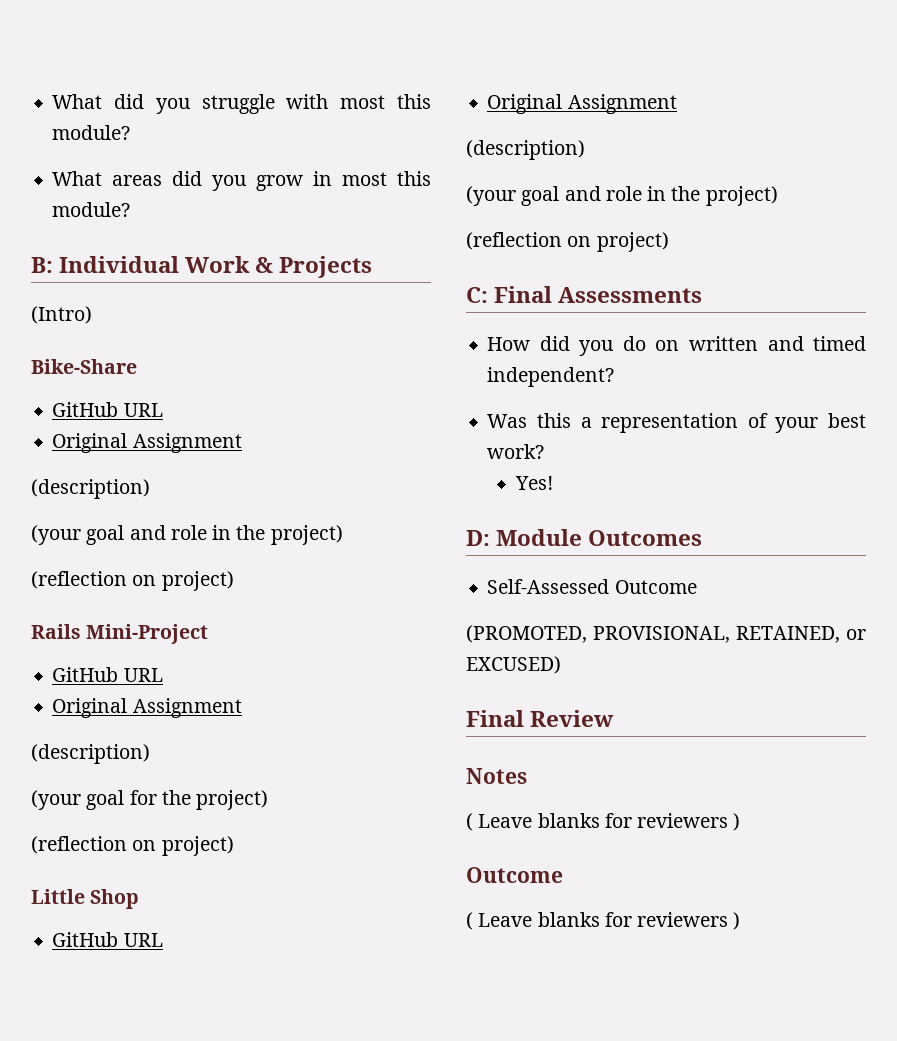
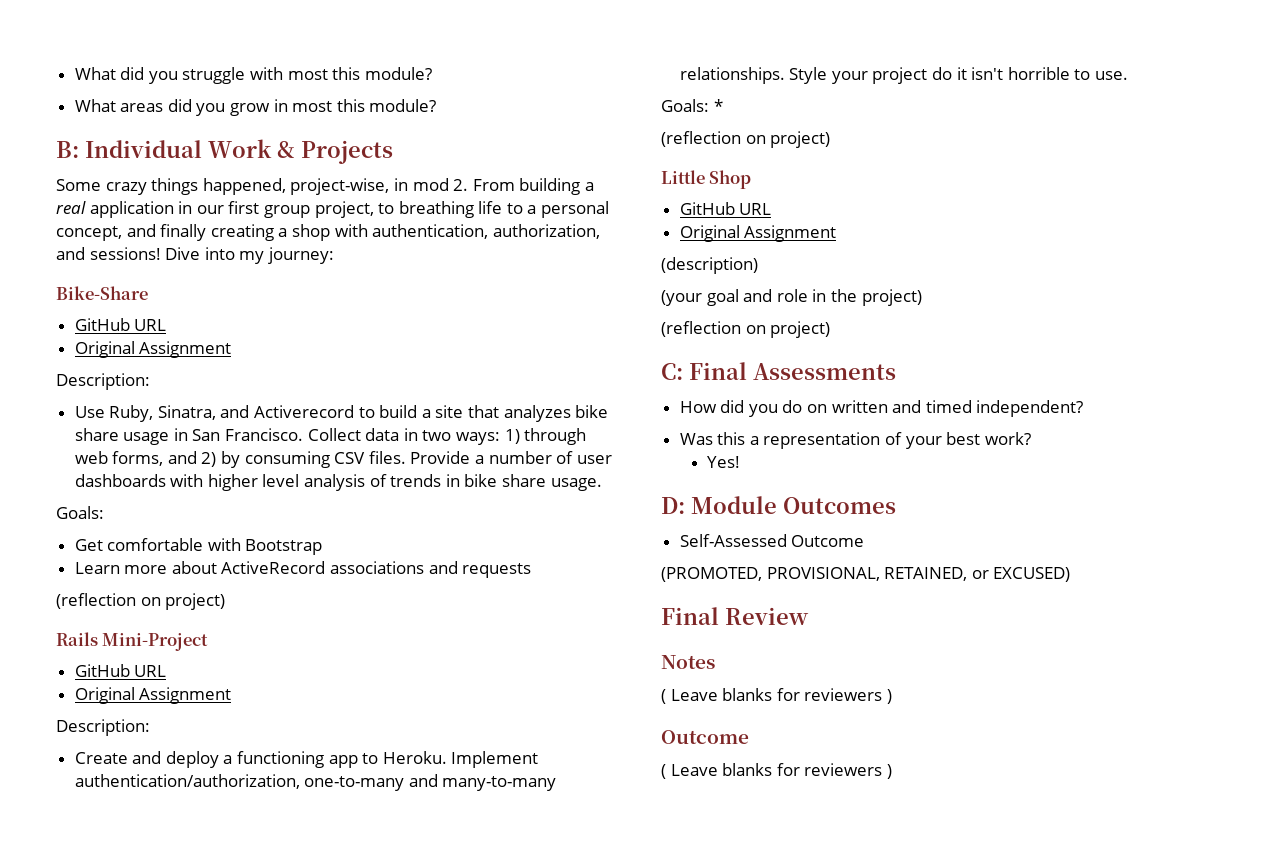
[31,306,92,324] (Intro) -> [56,178,594,195] [56,201,610,218] [56,224,600,241] [56,247,334,264] Some crazy things happened, project-wise, in mod 2. From building a real application in our first group project, to breathing life to a personal concept, and finally creating a shop with authentication, authorization, and sessions! Dive into my journey:
[31,479,150,499] [31,525,343,545] (description) // (your goal and role in the project) -> [56,373,150,390] [74,405,609,422] [74,428,587,445] [74,451,612,468] [74,474,602,491] [56,506,104,519] [74,538,323,555] [74,561,532,578] Description: // Use Ruby, Sinatra, and Activerecord to build a site that analyzes bike share usage in San Francisco. Collect data in two ways: 1) through web forms, and 2) by consuming CSV files. Provide a number of user dashboards with higher level analysis of trends in bike share usage. // Goals: // Get comfortable with Bootstrap // Learn more about ActiveRecord associations and requests
[31,744,150,764] [31,790,269,810] (description) // (your goal for the project) -> [56,719,150,736] [74,751,539,768] [74,774,557,791] [679,67,1129,84] [661,99,723,112] Description: // Create and deploy a functioning app to Heroku. Implement authentication/authorization, one-to-many and many-to-many relationships. Style your project do it isn't horrible to use. // Goals: *

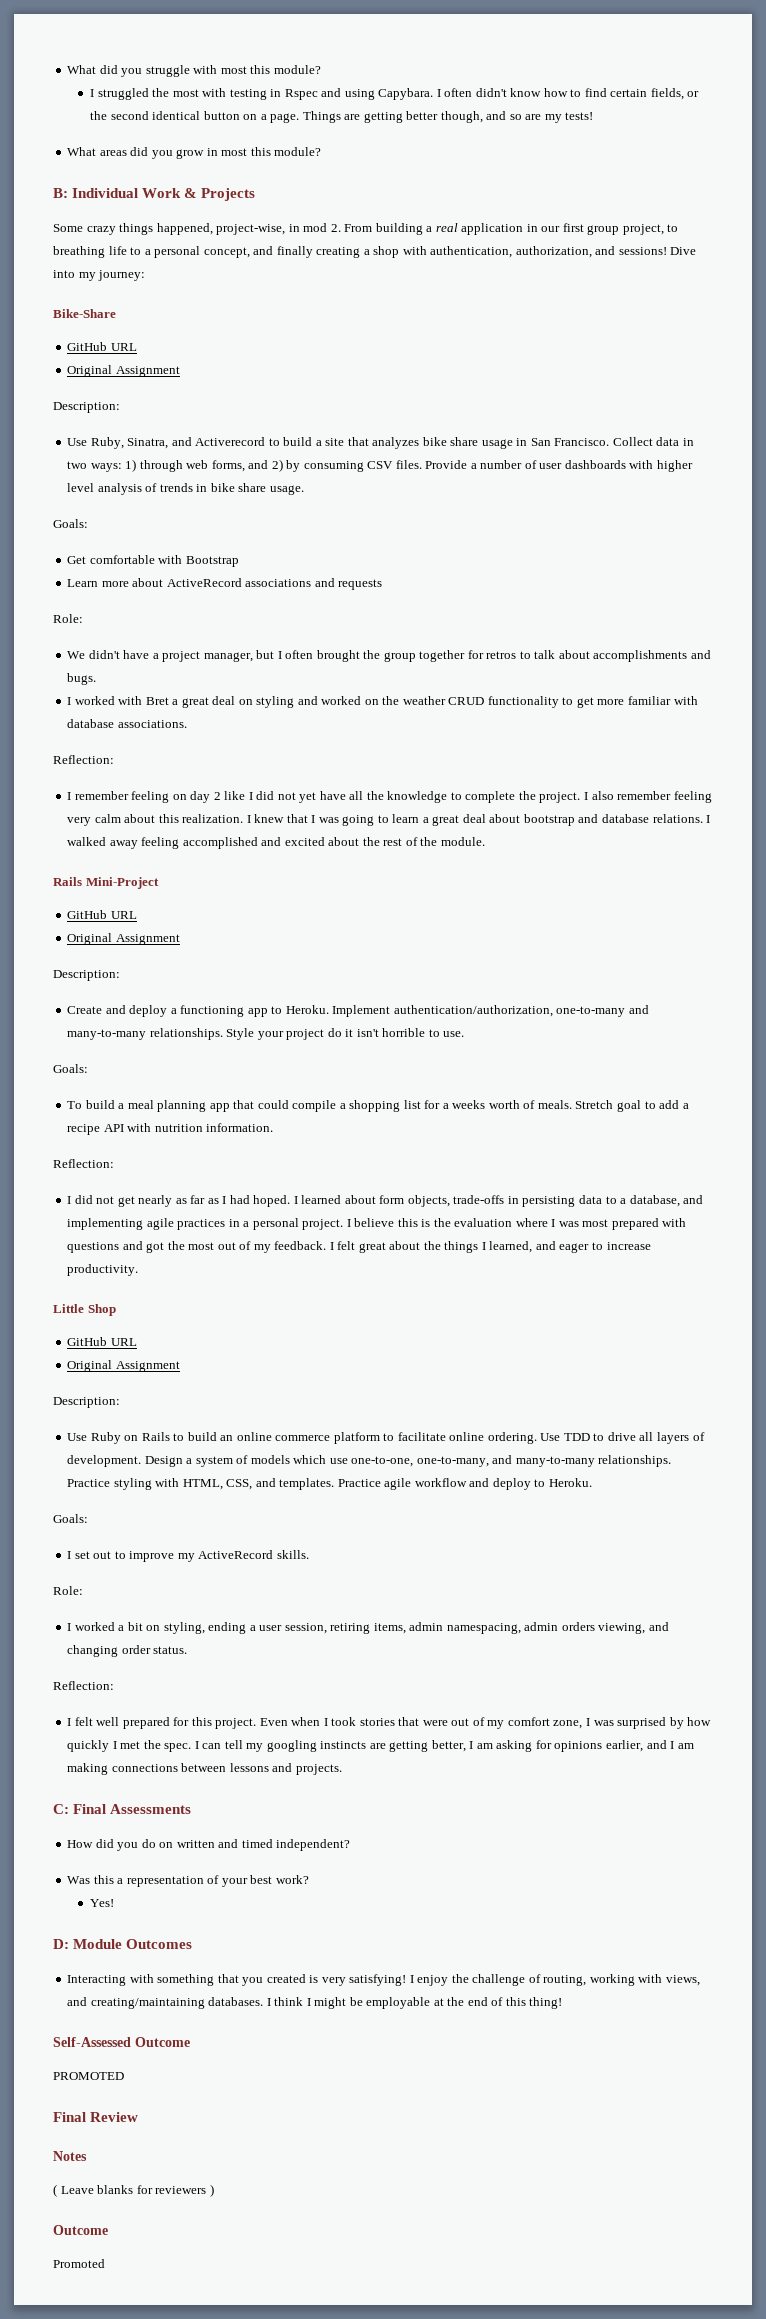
(432, 73) none -> [90,88,700,100] [90,111,594,123] // I struggled the most with testing in Rspec and using Capybara. I often didn't know how to find certain fields, or the second identical button on a page. Things are getting better though, and so are my tests!
[56,593,226,610] (reflection on project) -> [53,614,83,623] [67,650,711,662] [67,673,97,685] [67,696,698,708] [67,719,187,728] [53,755,114,764] [67,791,712,803] [67,814,711,826] [67,837,485,849] Role: // We didn't have a project manager, but I often brought the group together for retros to talk about accomplishments and bugs. // I worked with Bret a great deal on styling and worked on the weather CRUD functionality to get more familiar with database associations. // Reflection: // I remember feeling on day 2 like I did not yet have all the knowledge to complete the project. I also remember feeling very calm about this realization. I knew that I was going to learn a great deal about bootstrap and database relations. I walked away feeling accomplished and excited about the rest of the module.
[713,99,723,112] [661,131,831,148] * // (reflection on project) -> [67,1100,689,1112] [67,1123,274,1135] [53,1159,114,1168] [67,1195,704,1207] [67,1218,687,1230] [67,1241,651,1253] [67,1264,139,1276] // To build a meal planning app that could compile a shopping list for a weeks worth of meals. Stretch goal to add a recipe API with nutrition information. // Reflection: // I did not get nearly as far as I had hoped. I learned about form objects, trade-offs in persisting data to a database, and implementing agile practices in a personal project. I believe this is the evaluation where I was most prepared with questions and got the most out of my feedback. I felt great about the things I learned, and eager to increase productivity.
[661,257,758,274] [661,289,922,306] [661,321,831,338] (description) // (your goal and role in the project) // (reflection on project) -> [53,1397,120,1408] [67,1432,705,1444] [67,1455,672,1467] [67,1478,592,1490] [53,1514,88,1523] [67,1550,309,1562] [53,1586,83,1595] [67,1622,669,1634] [67,1645,188,1657] [53,1681,114,1690] [67,1717,712,1729] [67,1740,694,1752] [67,1763,342,1775] Description: // Use Ruby on Rails to build an online commerce platform to facilitate online ordering. Use TDD to drive all layers of development. Design a system of models which use one-to-one, one-to-many, and many-to-many relationships. Practice styling with HTML, CSS, and templates. Practice agile workflow and deploy to Heroku. // Goals: // I set out to improve my ActiveRecord skills. // Role: // I worked a bit on styling, ending a user session, retiring items, admin namespacing, admin orders viewing, and changing order status. // Reflection: // I felt well prepared for this project. Even when I took stories that were out of my comfort zone, I was surprised by how quickly I met the spec. I can tell my googling instincts are getting better, I am asking for opinions earlier, and I am making connections between lessons and projects.
[679,534,865,547] [661,567,1071,582] Self-Assessed Outcome // (PROMOTED, PROVISIONAL, RETAINED, or EXCUSED) -> [67,1974,700,1986] [67,1997,563,2009] [53,2037,190,2047] [53,2072,124,2080] Interacting with something that you created is very satisfying! I enjoy the challenge of routing, working with views, and creating/maintaining databases. I think I might be employable at the end of this thing! // Self-Assessed Outcome // PROMOTED
[661,763,892,779] ( Leave blanks for reviewers ) -> [53,2259,105,2268] Promoted

